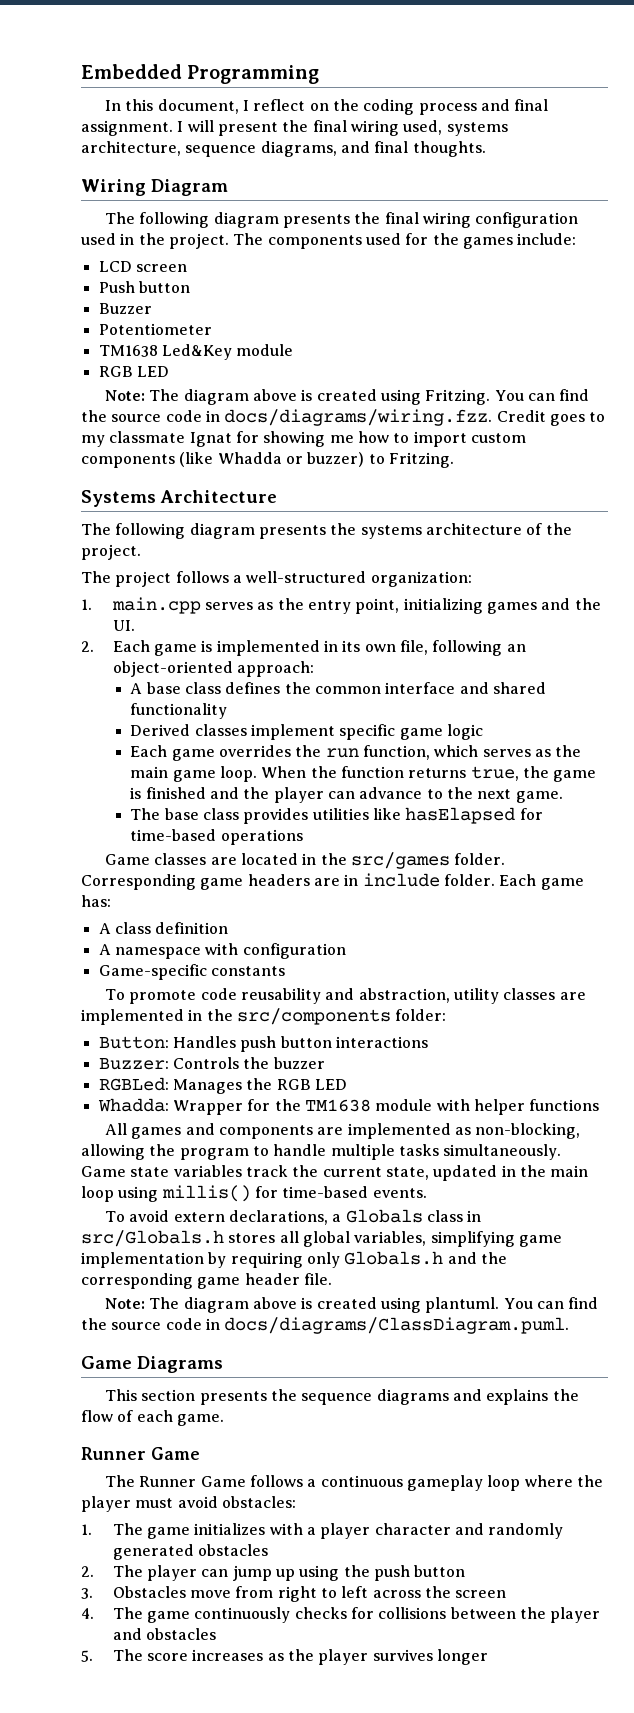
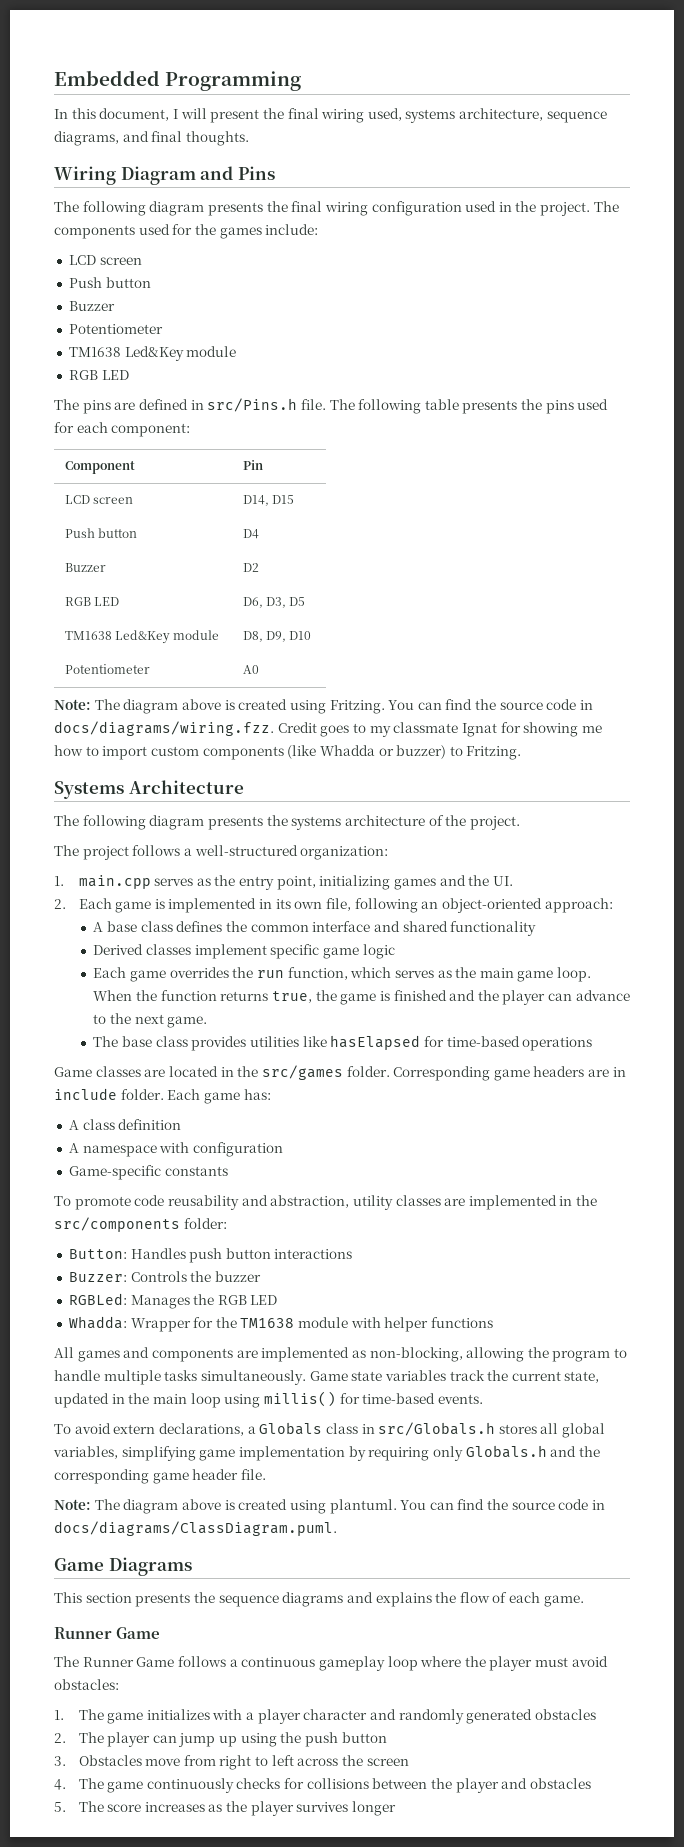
[253,99,549,115] [81,120,184,136] reflect on the coding process and final assignment. I -> (178, 114) none
(228, 187) none -> [200,166,275,180] and Pins
(169, 371) none -> [54,398,609,414] [54,422,191,437] [64,461,135,474] [242,460,263,470] [64,495,134,504] [242,495,295,506] [64,528,138,538] [242,529,259,539] [64,563,106,572] [242,563,259,572] [64,597,120,606] [242,597,306,608] [64,630,220,644] [242,631,312,642] [64,664,150,674] [242,665,259,674] // The pins are defined in src/Pins.h file. The following table presents the pins used for each component: // Component | Pin // LCD screen | D14, D15 // Push button | D4 // Buzzer | D2 // RGB LED | D6, D3, D5 // TM1638 Led&Key module | D8, D9, D10 // Potentiometer | A0

